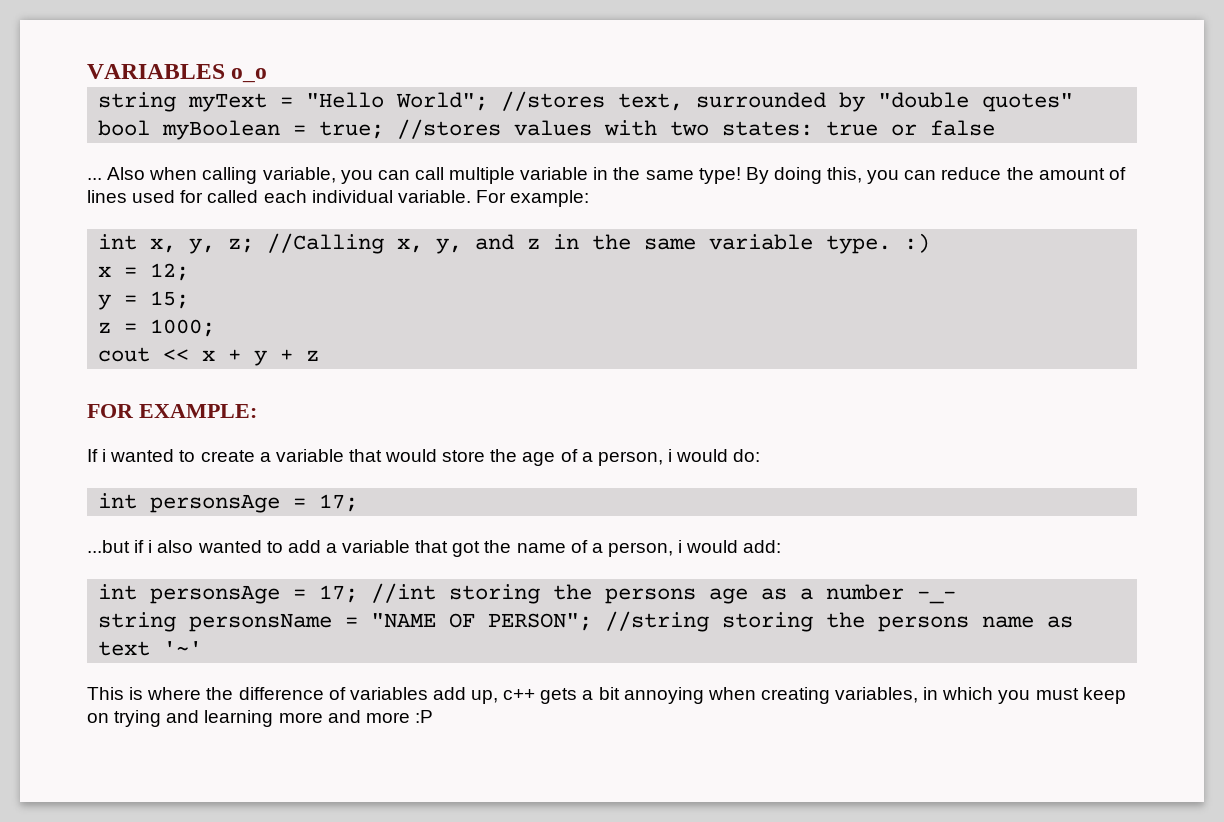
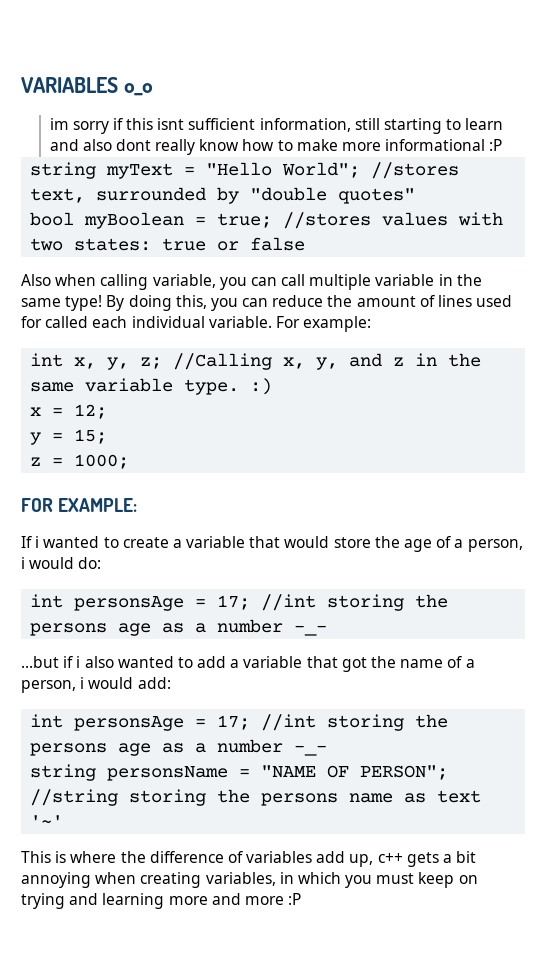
(268, 75) none -> [49,118,504,134] [49,139,503,155] // im sorry if this isnt sufficient information, still starting to learn and also dont really know how to make more informational :P
[87,178,102,180] ... -> (306, 244) none
[98,347,320,366] // cout << x + y + z -> (130, 461) none
(359, 503) none -> [261,594,449,611] [30,619,328,636] //int storing the persons age as a number -_-

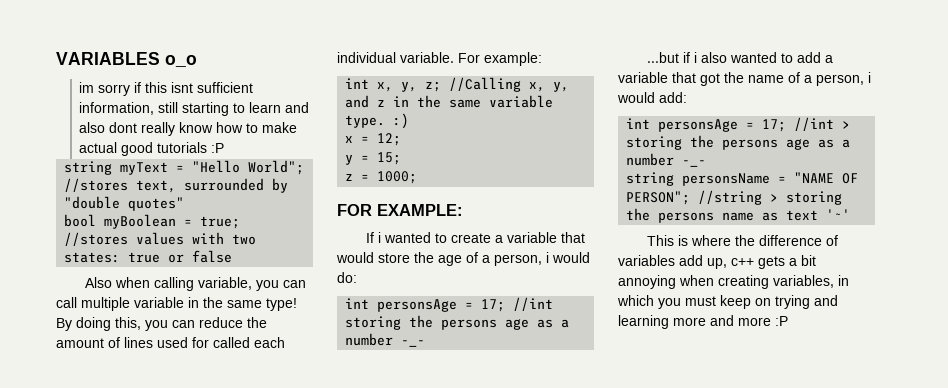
[341,139,486,151] more informational -> [79,142,208,156] actual good tutorials
(317, 722) none -> [842,121,851,129] >
(119, 797) none -> [770,194,779,202] >

